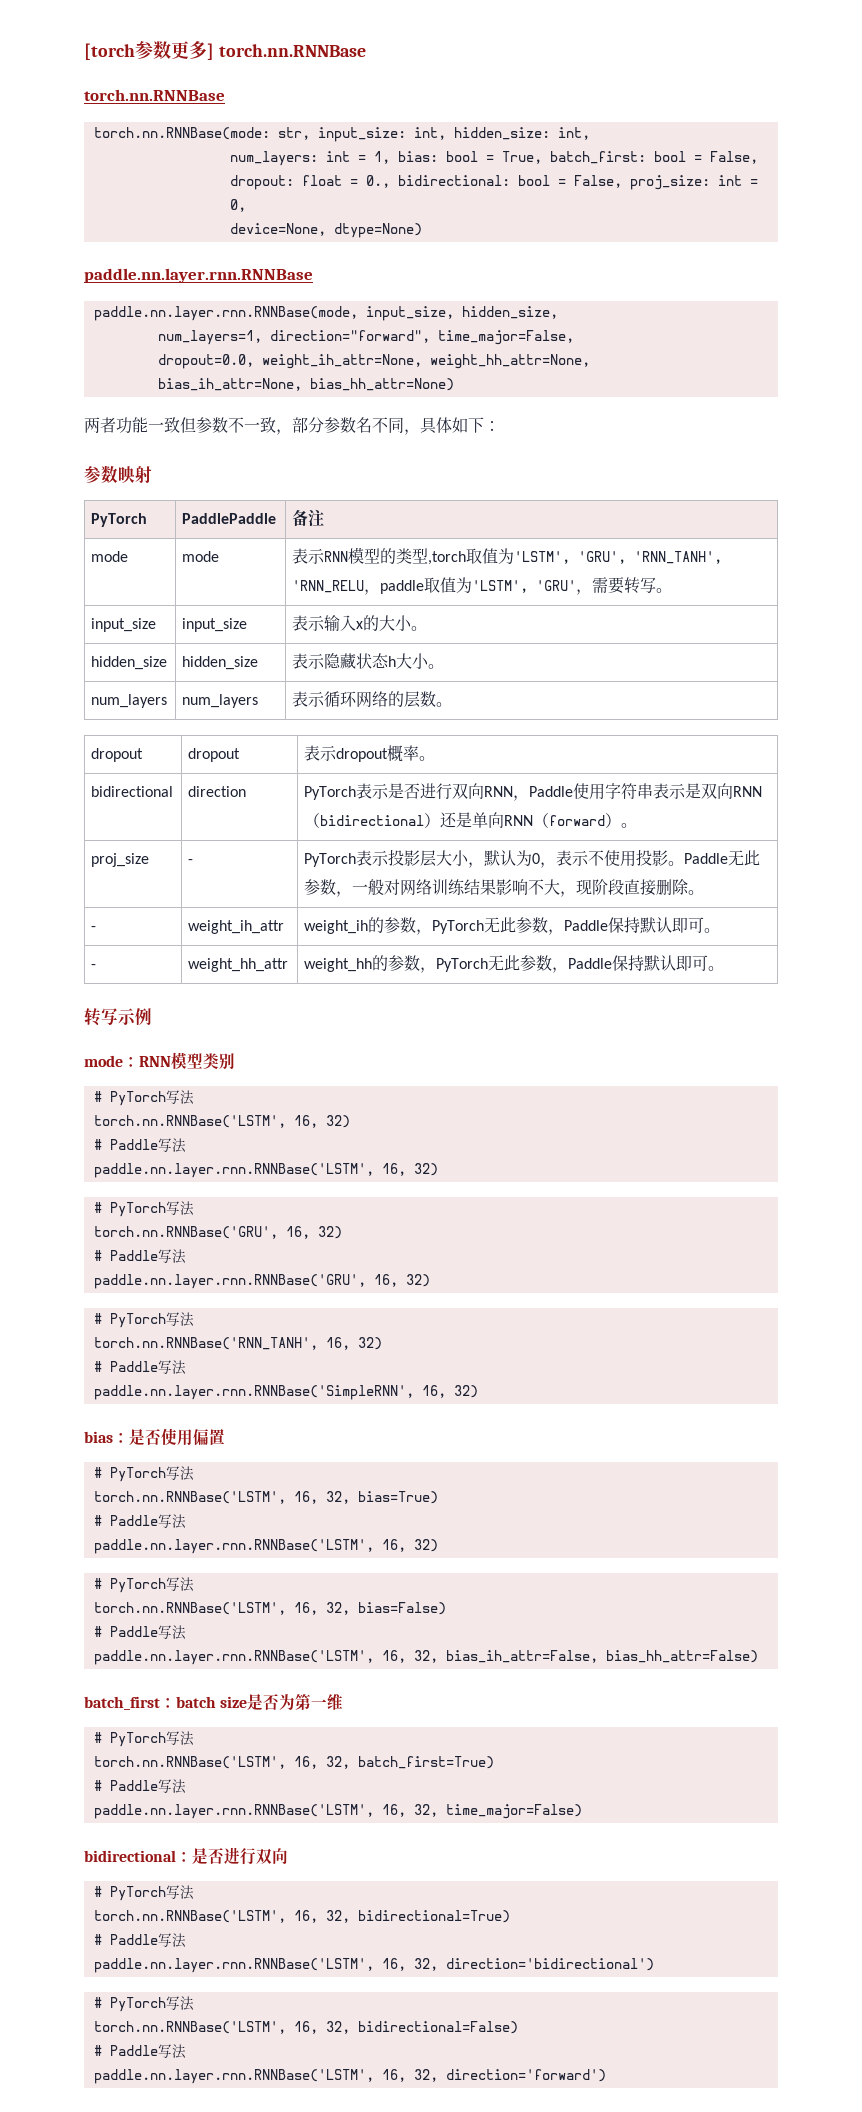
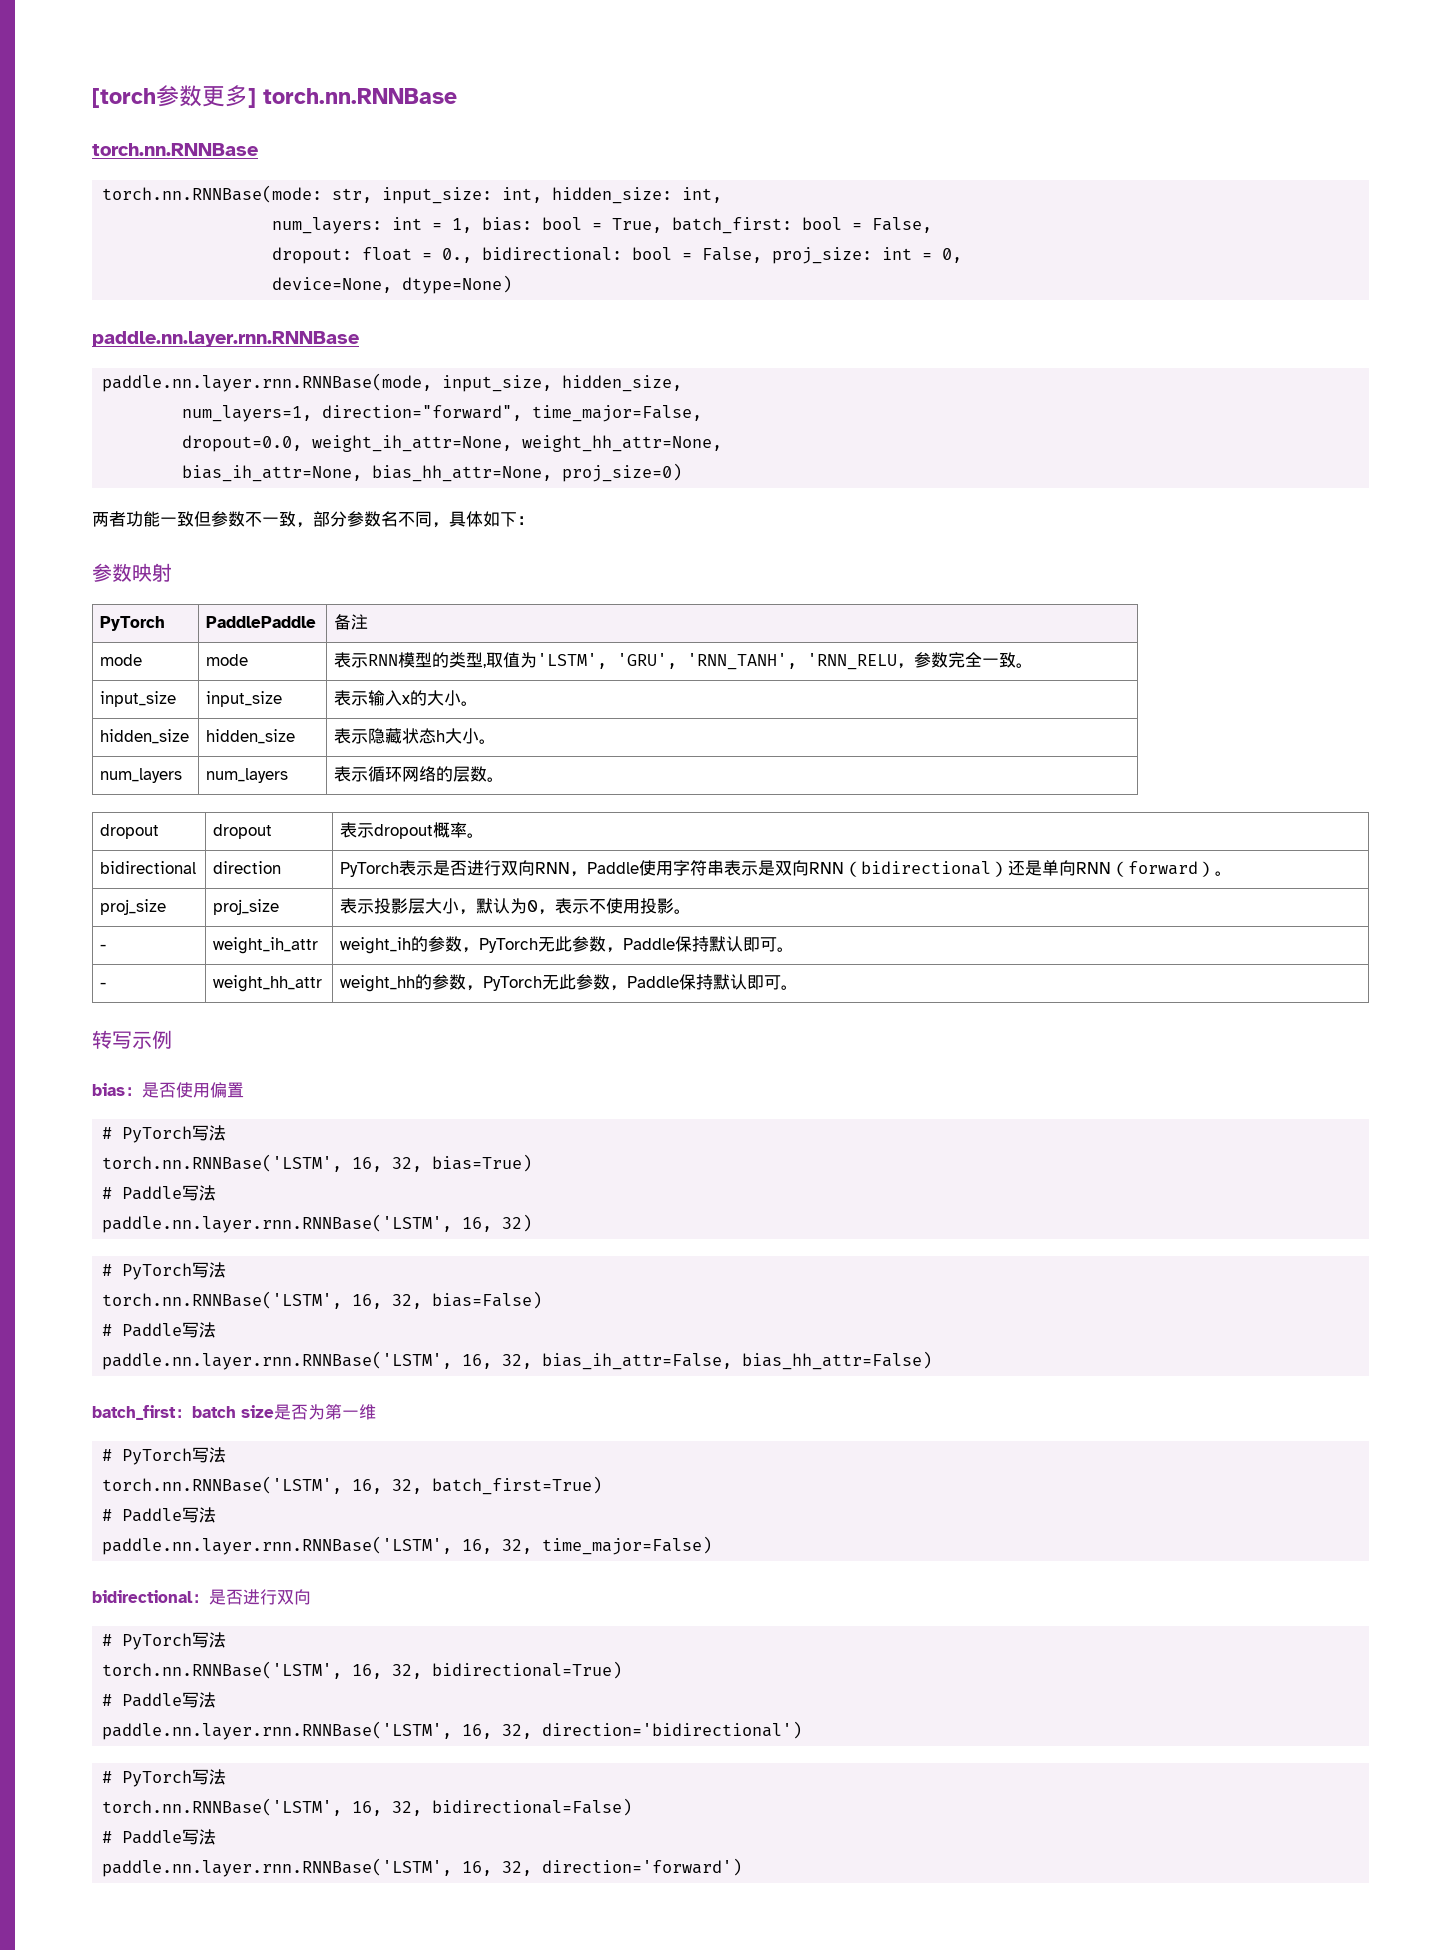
[309,378,454,391] bias_hh_attr=None) -> [372,463,683,482] bias_hh_attr=None, proj_size=0)
[428,551,467,565] ,torch -> [483,664,487,668] ,
[380,577,657,595] paddle取值为'LSTM', 'GRU'，需要转写 -> [914,652,1017,668] 参数完全一致
[188,859,194,864] [304,853,357,867] - | PyTorch -> [213,899,280,915] proj_size |
[684,850,761,866] [304,879,705,897] Paddle无此参数，一般对网络训练结果影响不大，现阶段直接删除。 -> (692, 911) none
[84,1052,235,1070] [93,1090,194,1106] [93,1115,350,1128] [93,1138,186,1153] [93,1163,438,1178] [93,1201,194,1217] [93,1226,342,1239] [93,1249,186,1264] [93,1274,430,1289] [93,1312,194,1328] [93,1337,382,1350] [93,1360,186,1375] [93,1385,478,1400] // mode：RNN模型类别 // # PyTorch写法 // torch.nn.RNNBase('LSTM', 16, 32) // # Paddle写法 // paddle.nn.layer.rnn.RNNBase('LSTM', 16, 32) // # PyTorch写法 // torch.nn.RNNBase('GRU', 16, 32) // # Paddle写法 // paddle.nn.layer.rnn.RNNBase('GRU', 16, 32) // # PyTorch写法 // torch.nn.RNNBase('RNN_TANH', 16, 32) // # Paddle写法 // paddle.nn.layer.rnn.RNNBase('SimpleRNN', 16, 32) -> (172, 1039) none

